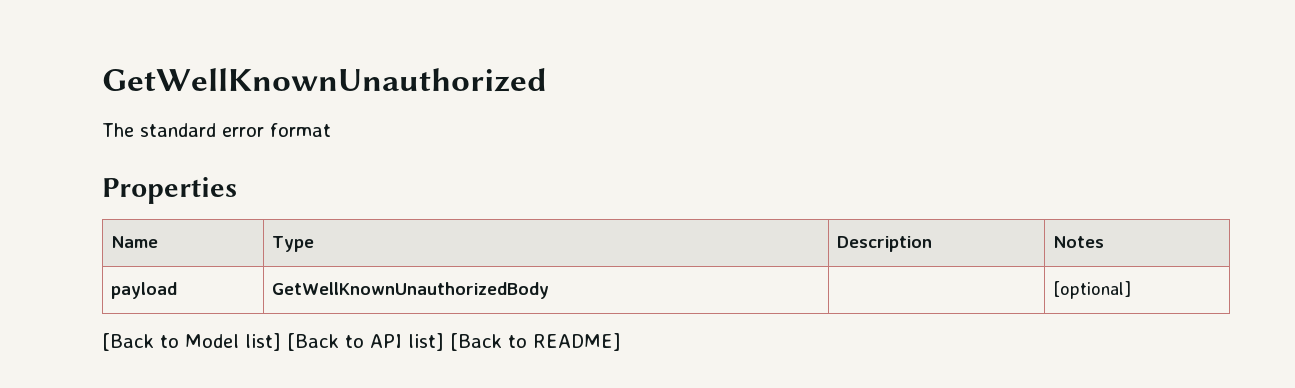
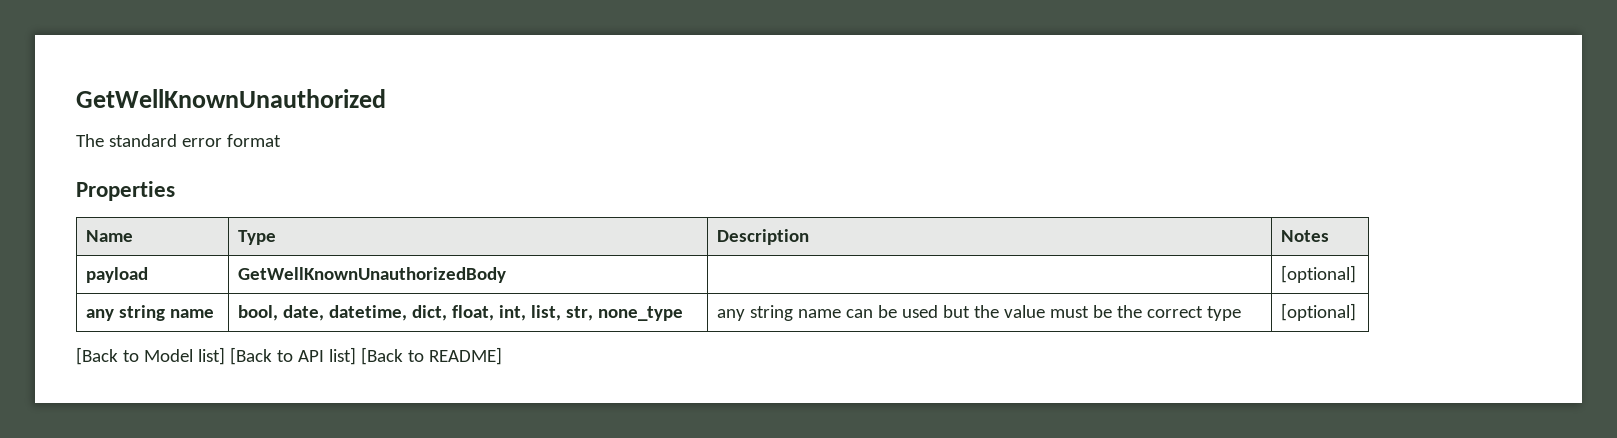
(1131, 290) none -> [86,305,215,321] [238,305,684,321] [717,305,1242,321] [1281,303,1357,321] // any string name | bool, date, datetime, dict, float, int, list, str, none_type | any string name can be used but the value must be the correct type | [optional]

